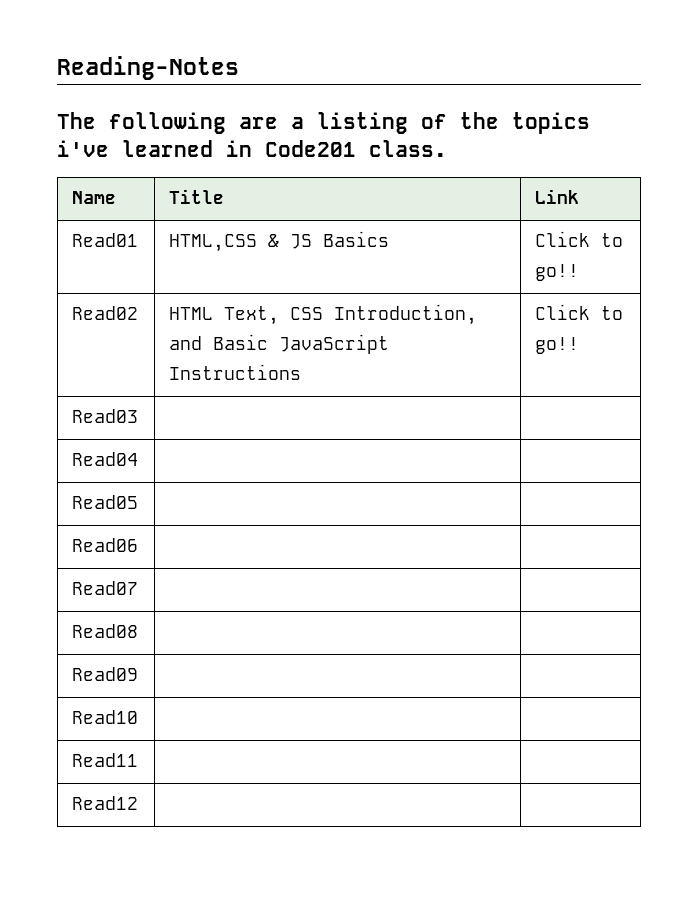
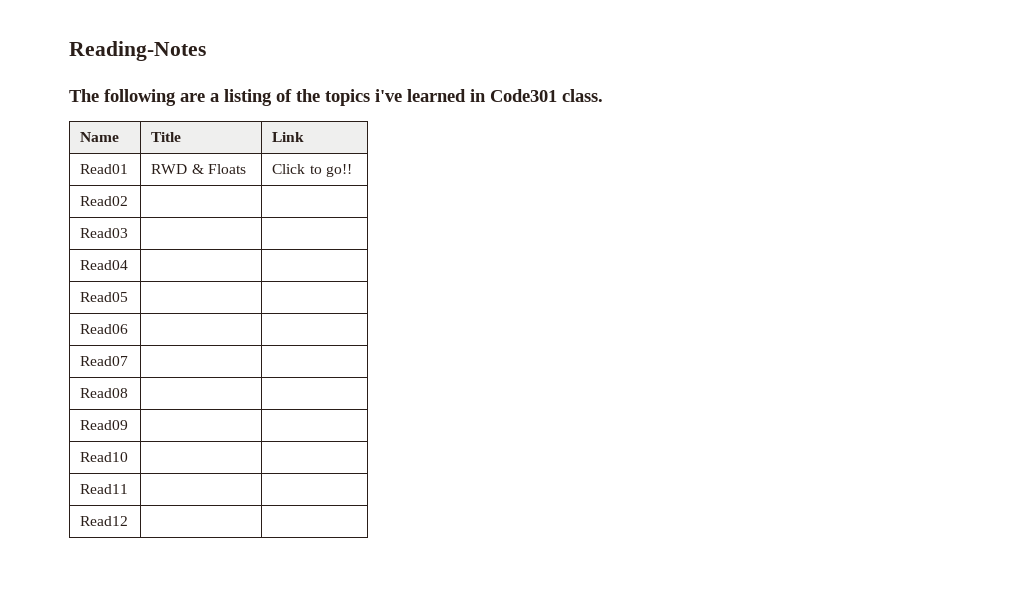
[265,140,356,157] Code201 -> [490,89,557,102] Code301
[169,231,390,252] HTML,CSS & JS Basics -> [151,164,246,174] RWD & Floats
[169,304,478,325] [169,334,390,354] [169,364,302,380] [535,304,624,320] [535,337,580,354] HTML Text, CSS Introduction, and Basic JavaScript Instructions | Click to go!! -> (129, 201) |

